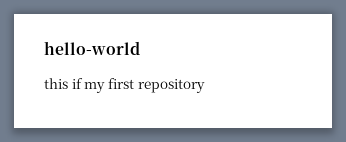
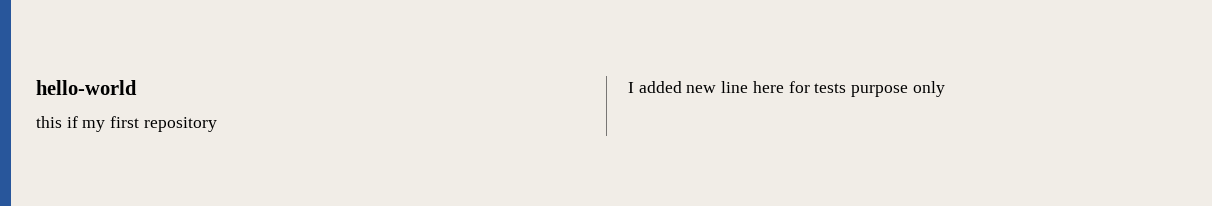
(205, 86) none -> [628,81,945,97] // I added new line here for tests purpose only

